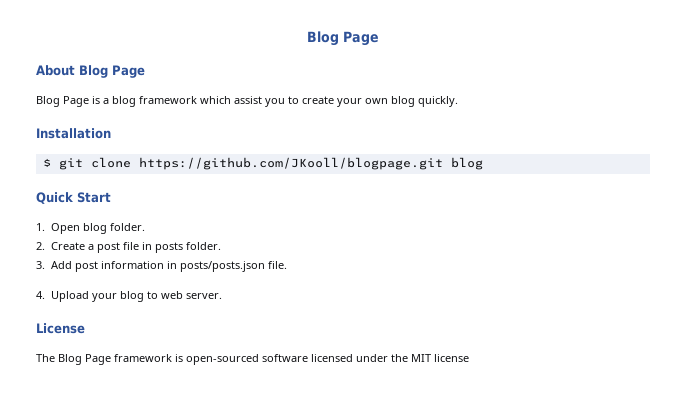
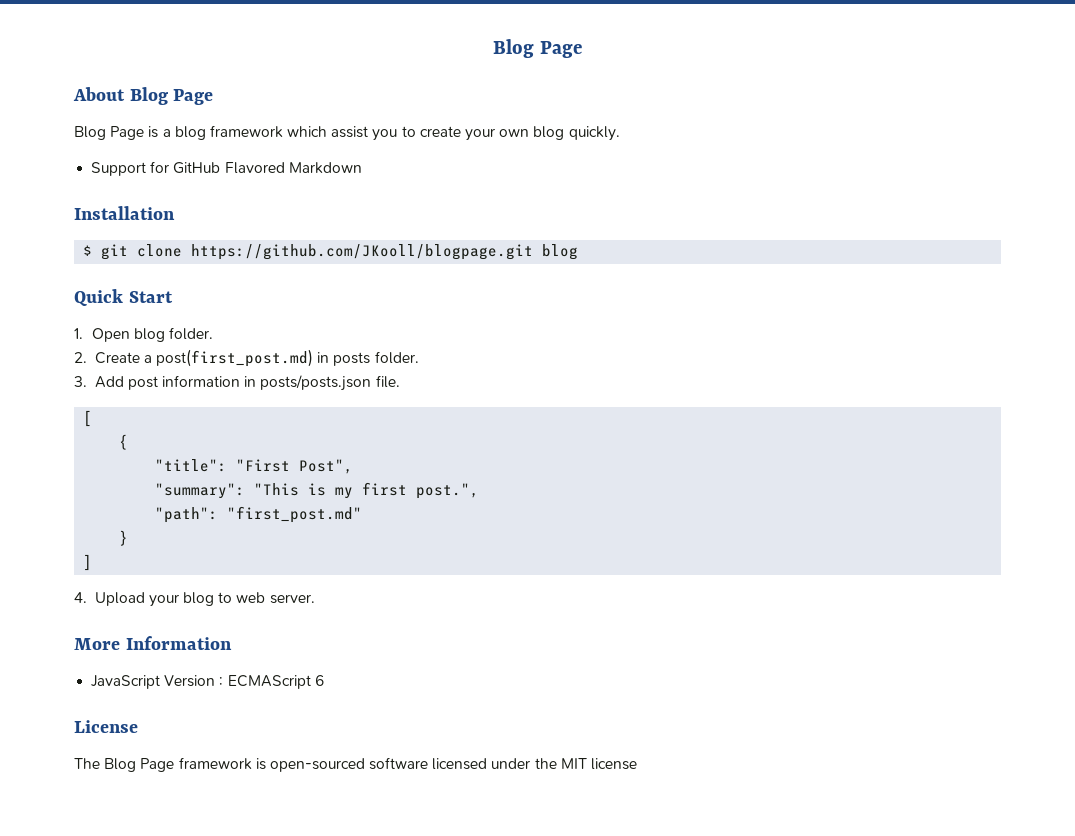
(458, 101) none -> [91,161,362,176] // Support for GitHub Flavored Markdown
[96,242,139,253] post file -> [156,349,314,367] post(first_post.md)
(287, 265) none -> [83,410,93,427] [119,434,129,450] [155,459,354,474] [155,482,480,499] [155,506,363,523] [119,530,129,546] [83,554,93,571] // [ // { // "title": "First Post", // "summary": "This is my first post.", // "path": "first_post.md" // } // ]
(222, 296) none -> [74,636,232,650] [91,675,324,689] // More Information // JavaScript Version : ECMAScript 6

